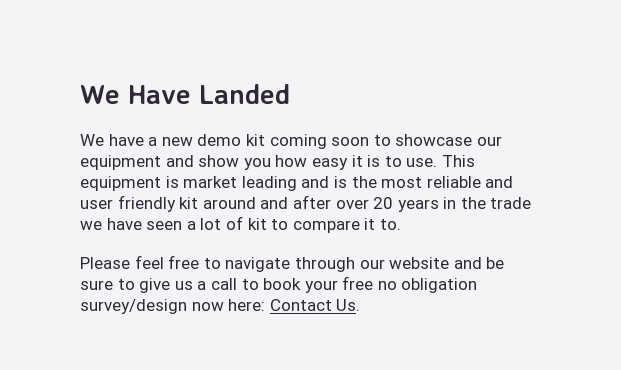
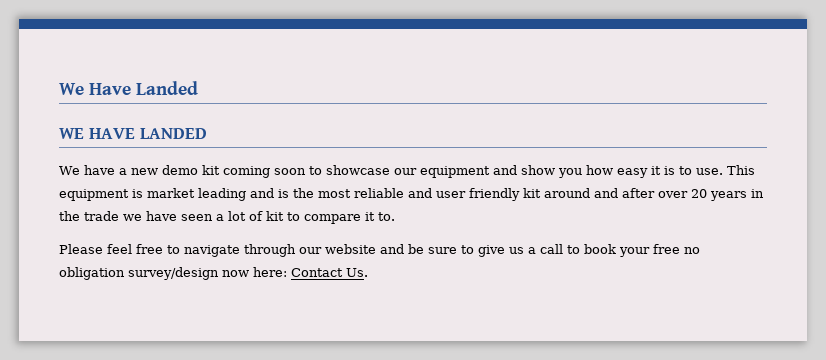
(290, 94) none -> [59,128,207,139] // WE HAVE LANDED

